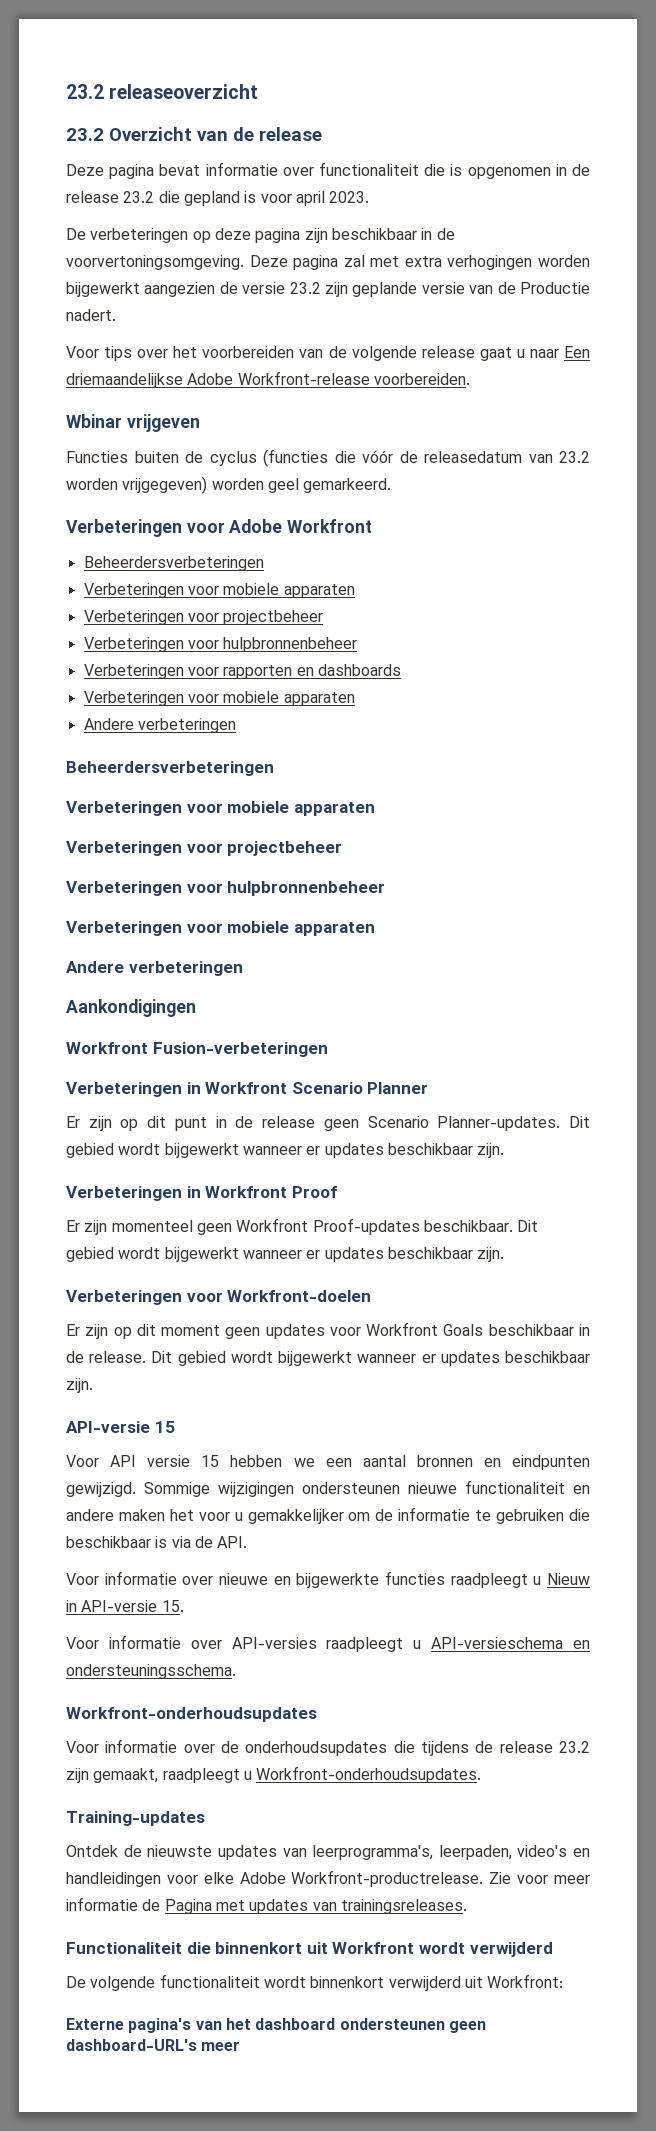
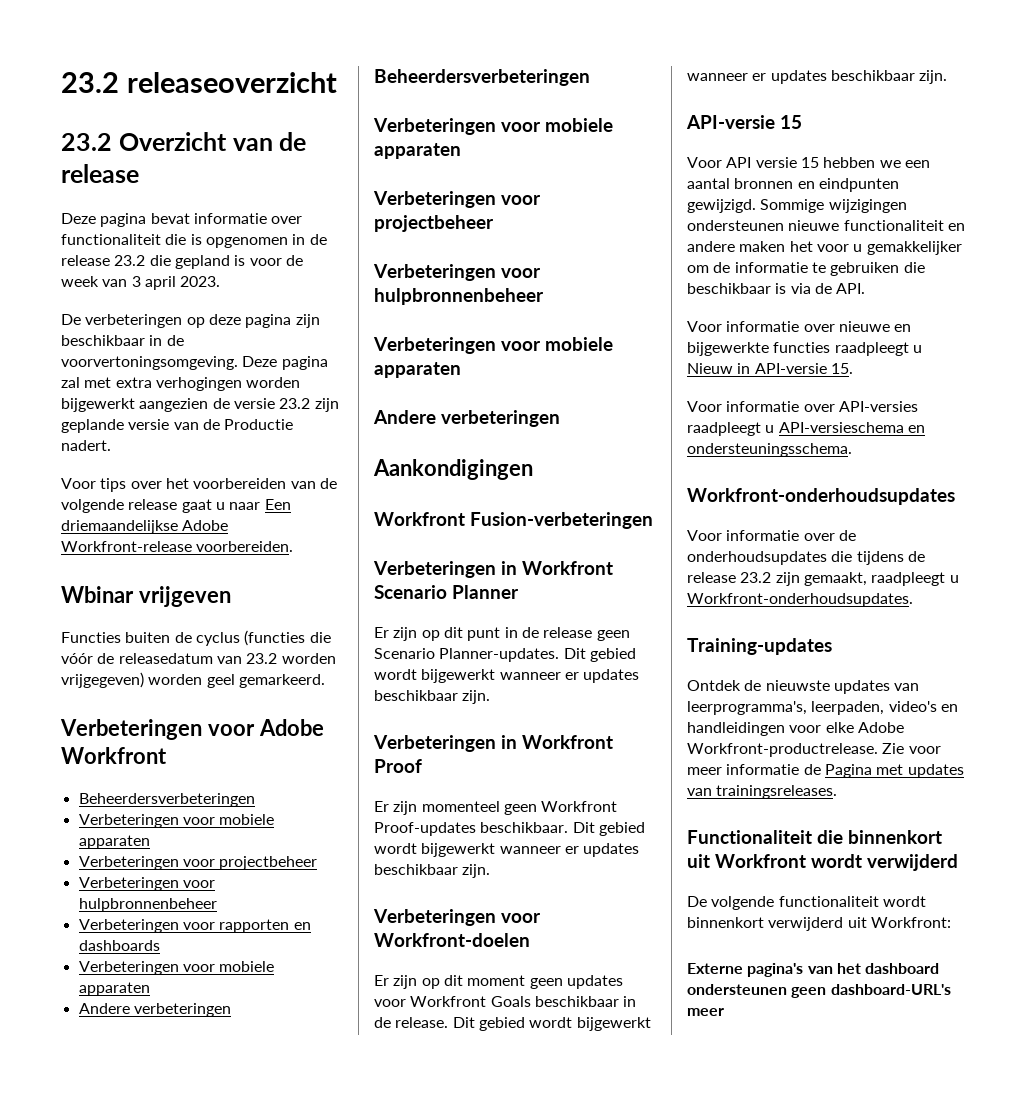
(292, 198) none -> [285,255,303,266] [61,276,141,287] de week van 3

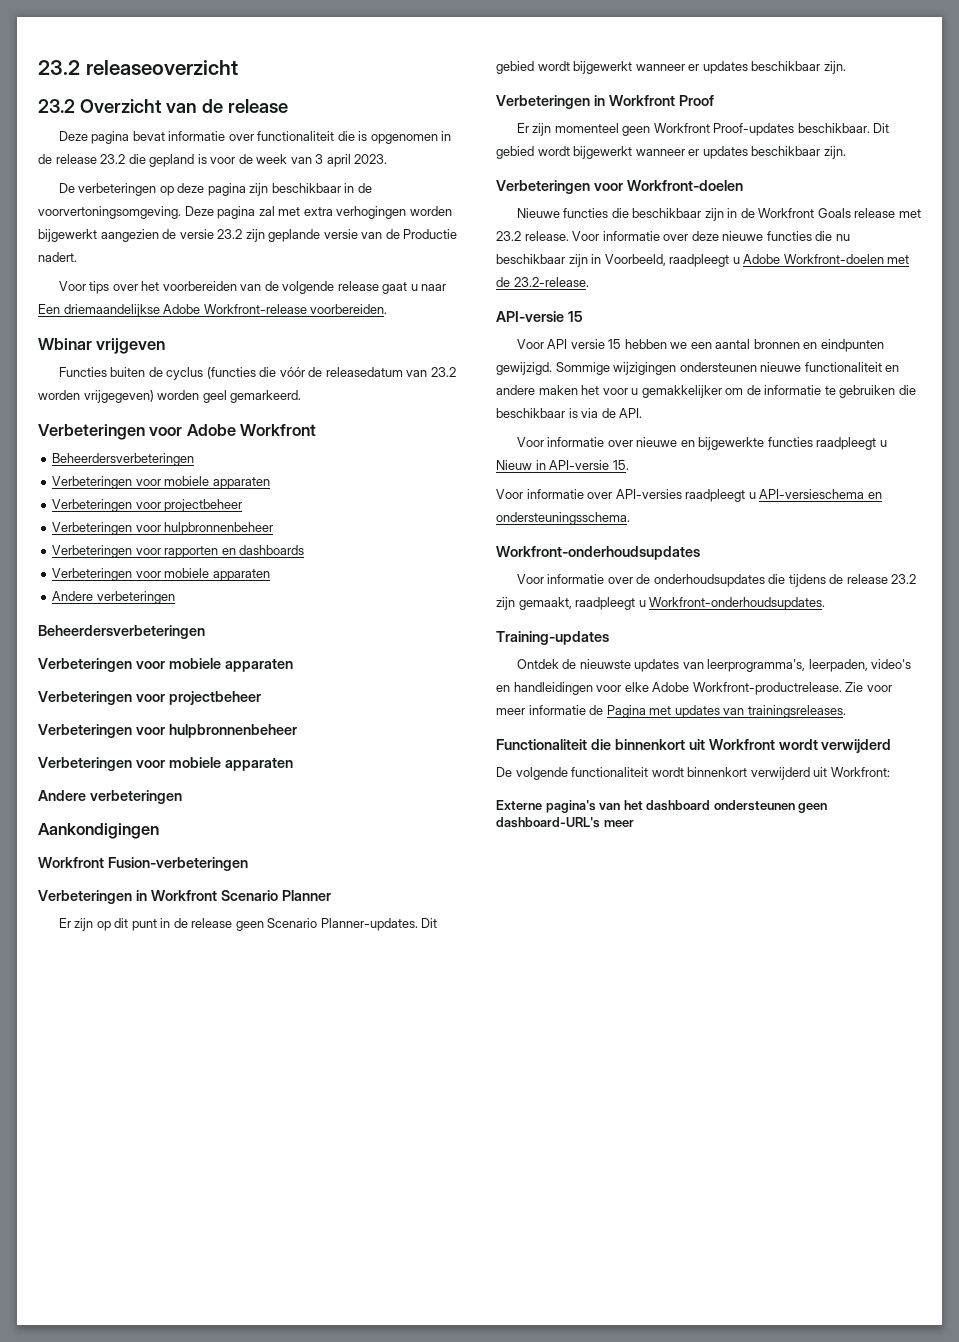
[374,975,623,989] [374,996,637,1007] [374,1017,651,1031] [687,70,948,84] Er zijn op dit moment geen updates voor Workfront Goals beschikbaar in de release. Dit gebied wordt bijgewerkt wanneer er updates beschikbaar zijn. -> [516,208,921,221] [496,231,850,241] [496,254,910,267] [496,277,589,287] Nieuwe functies die beschikbaar zijn in de Workfront Goals release met 23.2 release. Voor informatie over deze nieuwe functies die nu beschikbaar zijn in Voorbeeld, raadpleegt u Adobe Workfront-doelen met de 23.2-release.

